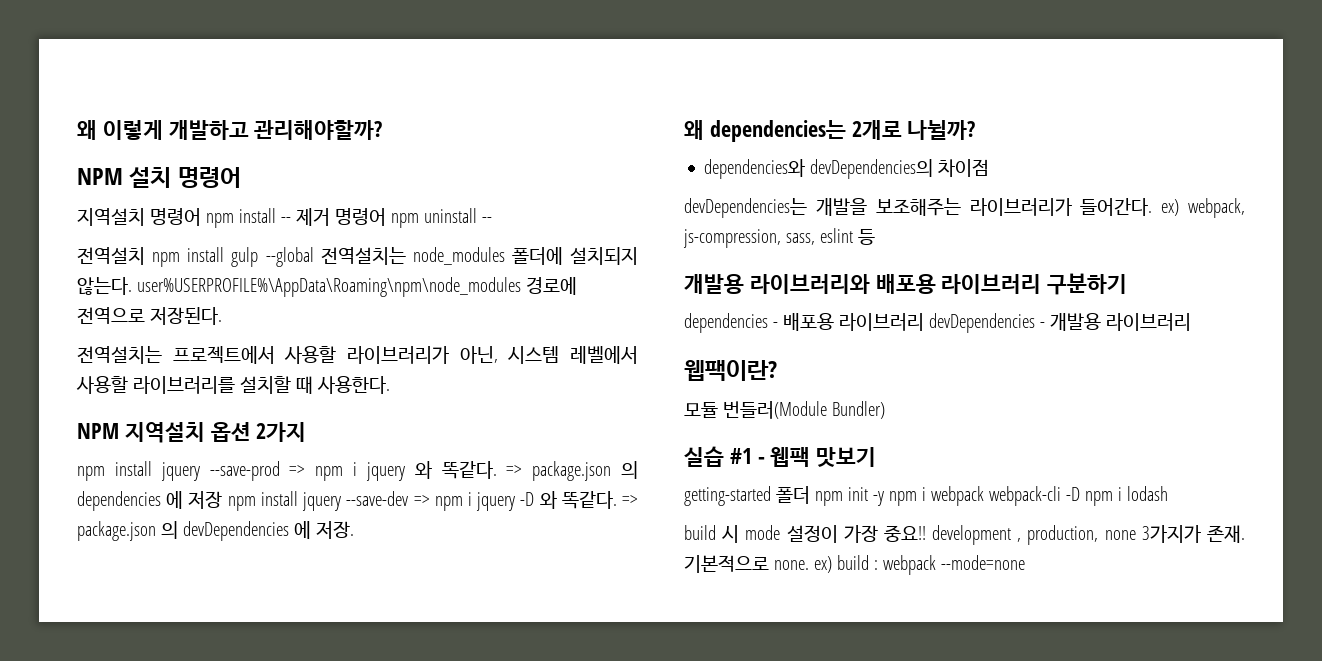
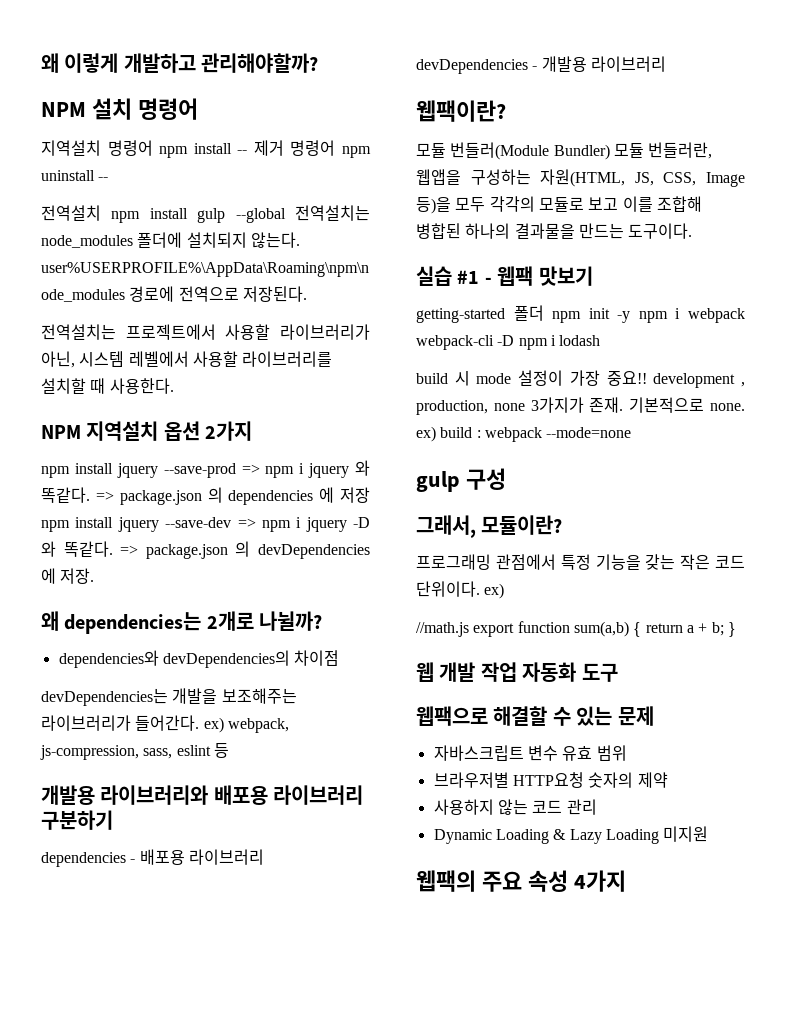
(885, 410) none -> [613,142,713,159] [416,169,745,187] [416,196,702,214] [416,223,693,239] 모듈 번들러란, 웹앱을 구성하는 자원(HTML, JS, CSS, Image 등)을 모두 각각의 모듈로 보고 이를 조합해 병합된 하나의 결과물을 만드는 도구이다.
(1025, 562) none -> [416,468,506,492] [416,515,563,538] [416,554,745,570] [416,581,505,599] [416,621,736,637] [416,662,618,682] [416,706,654,726] [433,745,627,761] [433,772,668,788] [433,799,597,815] [433,826,709,844] [416,870,626,892] // gulp 구성 // 그래서, 모듈이란? // 프로그래밍 관점에서 특정 기능을 갖는 작은 코드 단위이다. ex) // //math.js export function sum(a,b) { return a + b; } // 웹 개발 작업 자동화 도구 // 웹팩으로 해결할 수 있는 문제 // 자바스크립트 변수 유효 범위 // 브라우저별 HTTP요청 숫자의 제약 // 사용하지 않는 코드 관리 // Dynamic Loading & Lazy Loading 미지원 // 웹팩의 주요 속성 4가지

